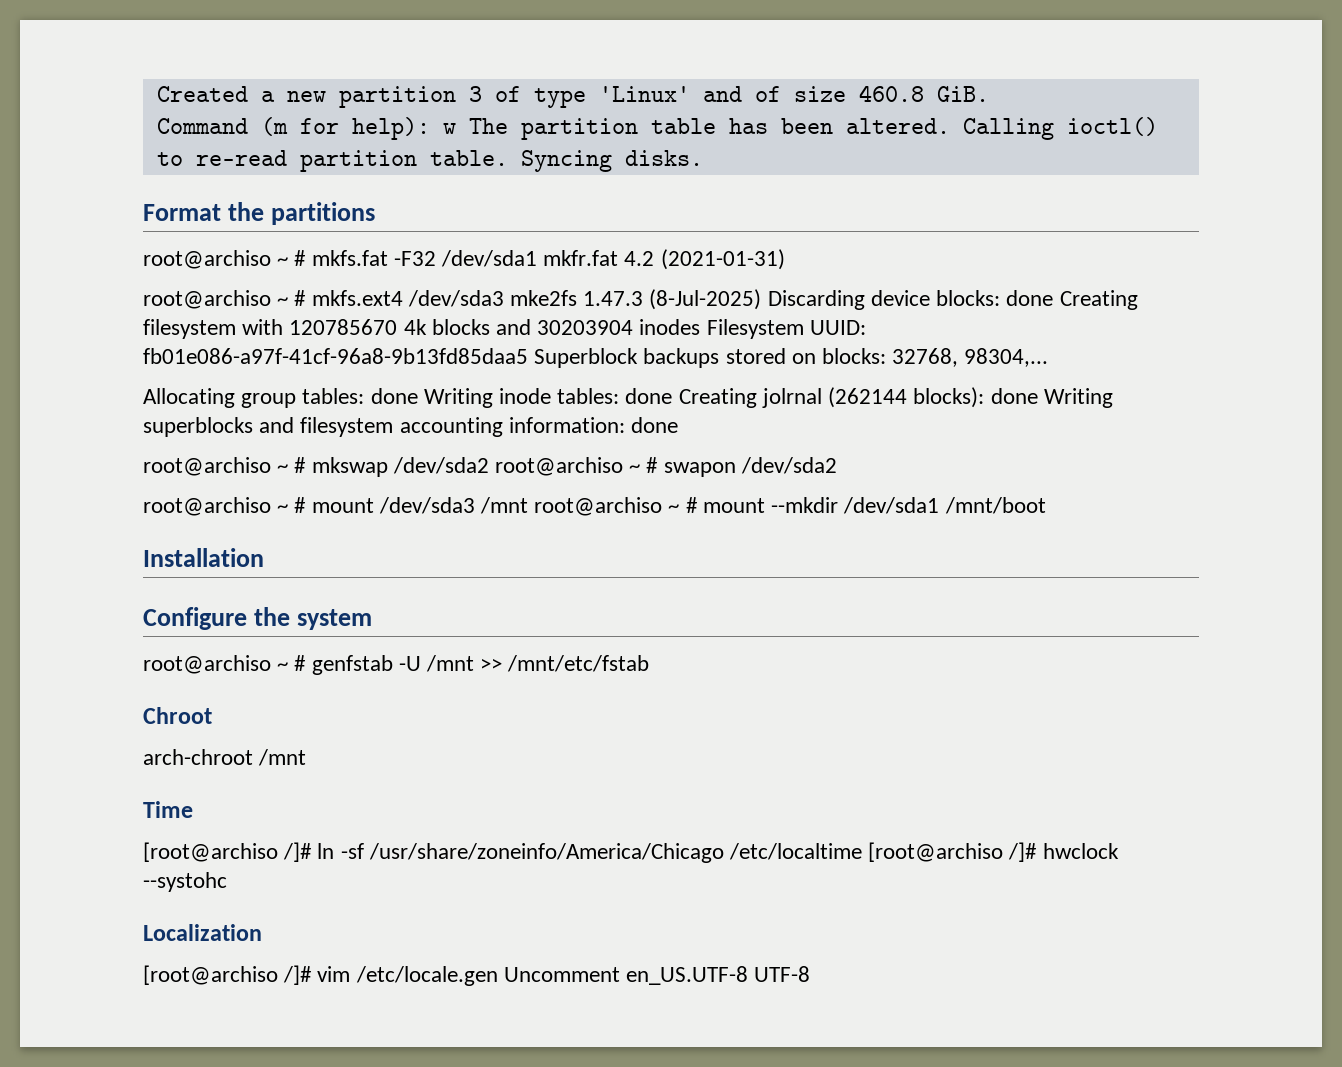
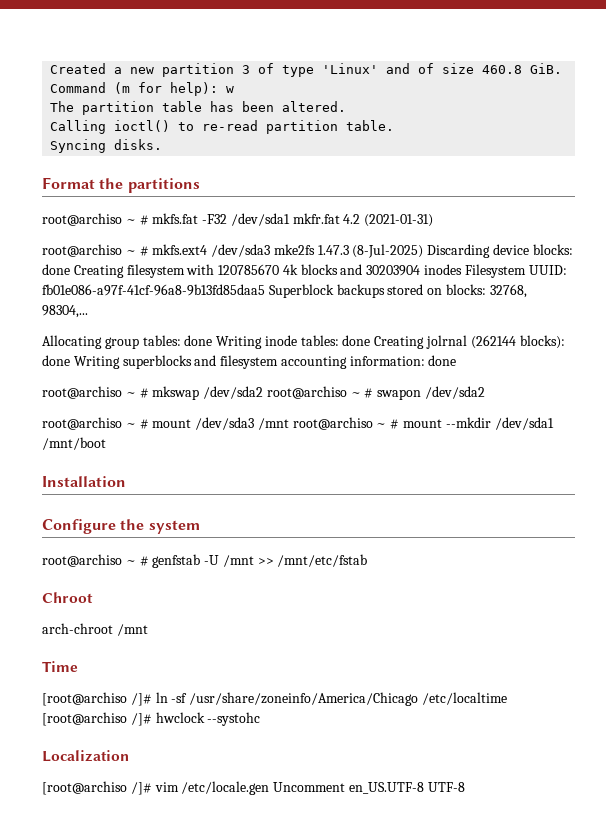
(456, 128) none -> (235, 89) //
(950, 126) none -> (347, 106) //
(508, 158) none -> (395, 125) //

